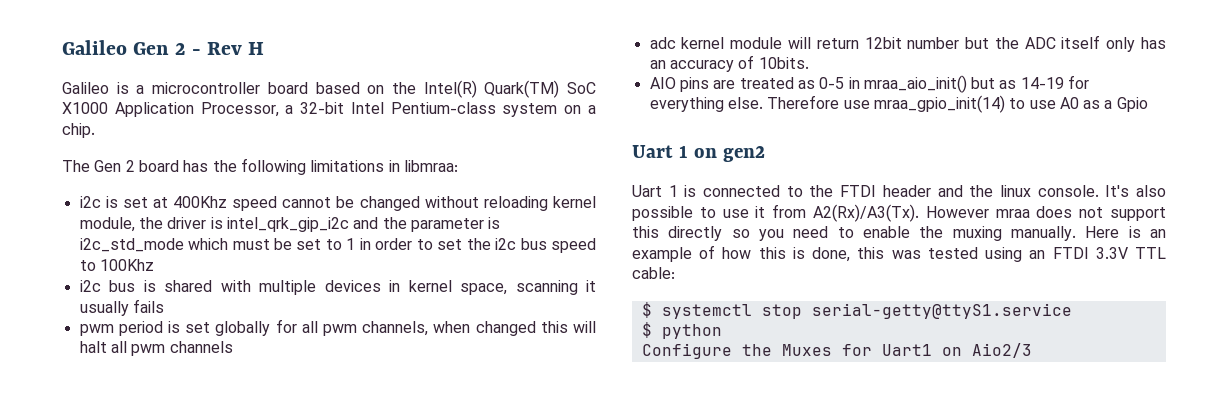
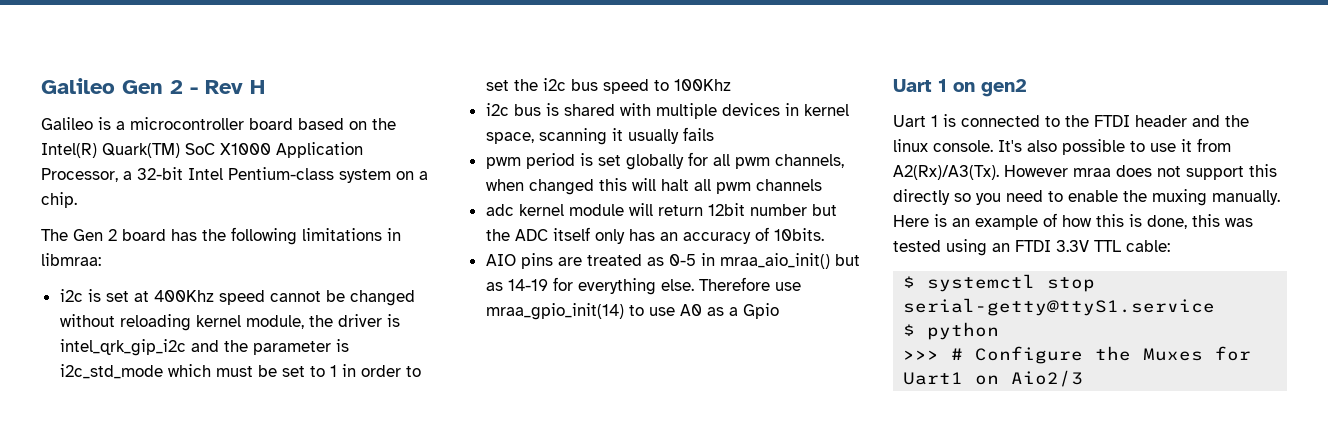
(722, 331) none -> [903,348,964,360] >>> #

